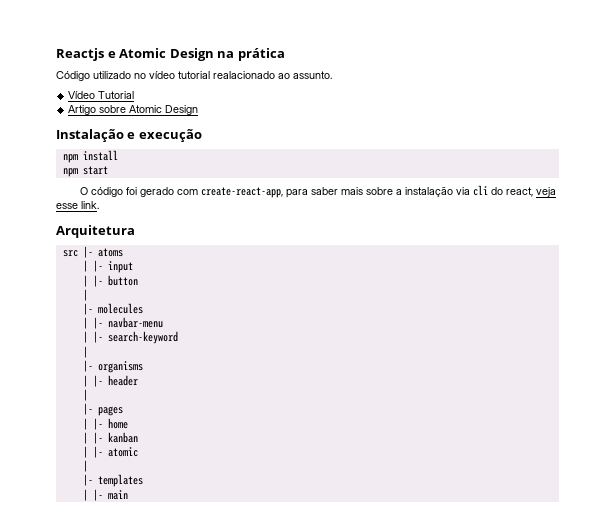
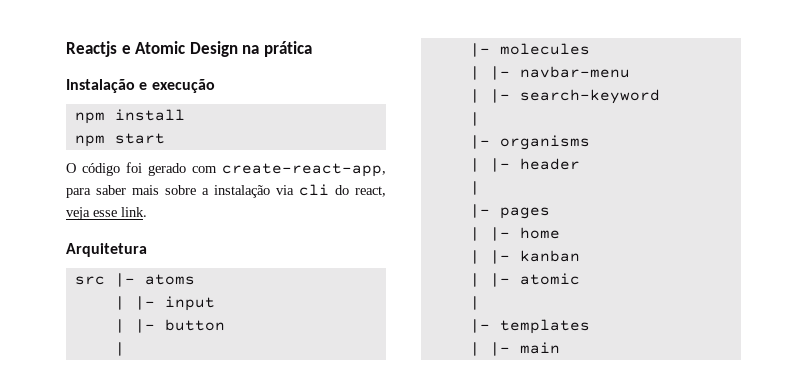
[56,71,332,81] [68,91,135,99] [68,105,199,115] // Código utilizado no vídeo tutorial realacionado ao assunto. // Vídeo Tutorial // Artigo sobre Atomic Design -> (312, 49) none

